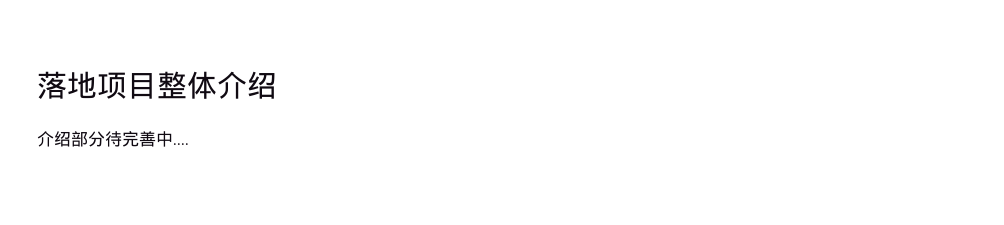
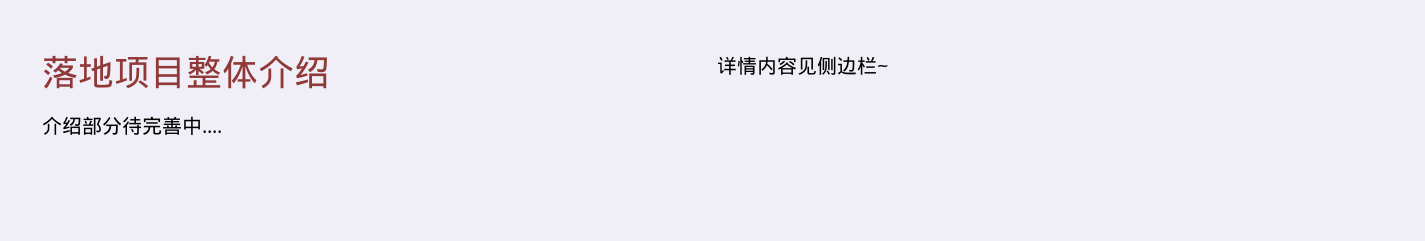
(189, 144) none -> [717,56,888,75] // 详情内容见侧边栏~

